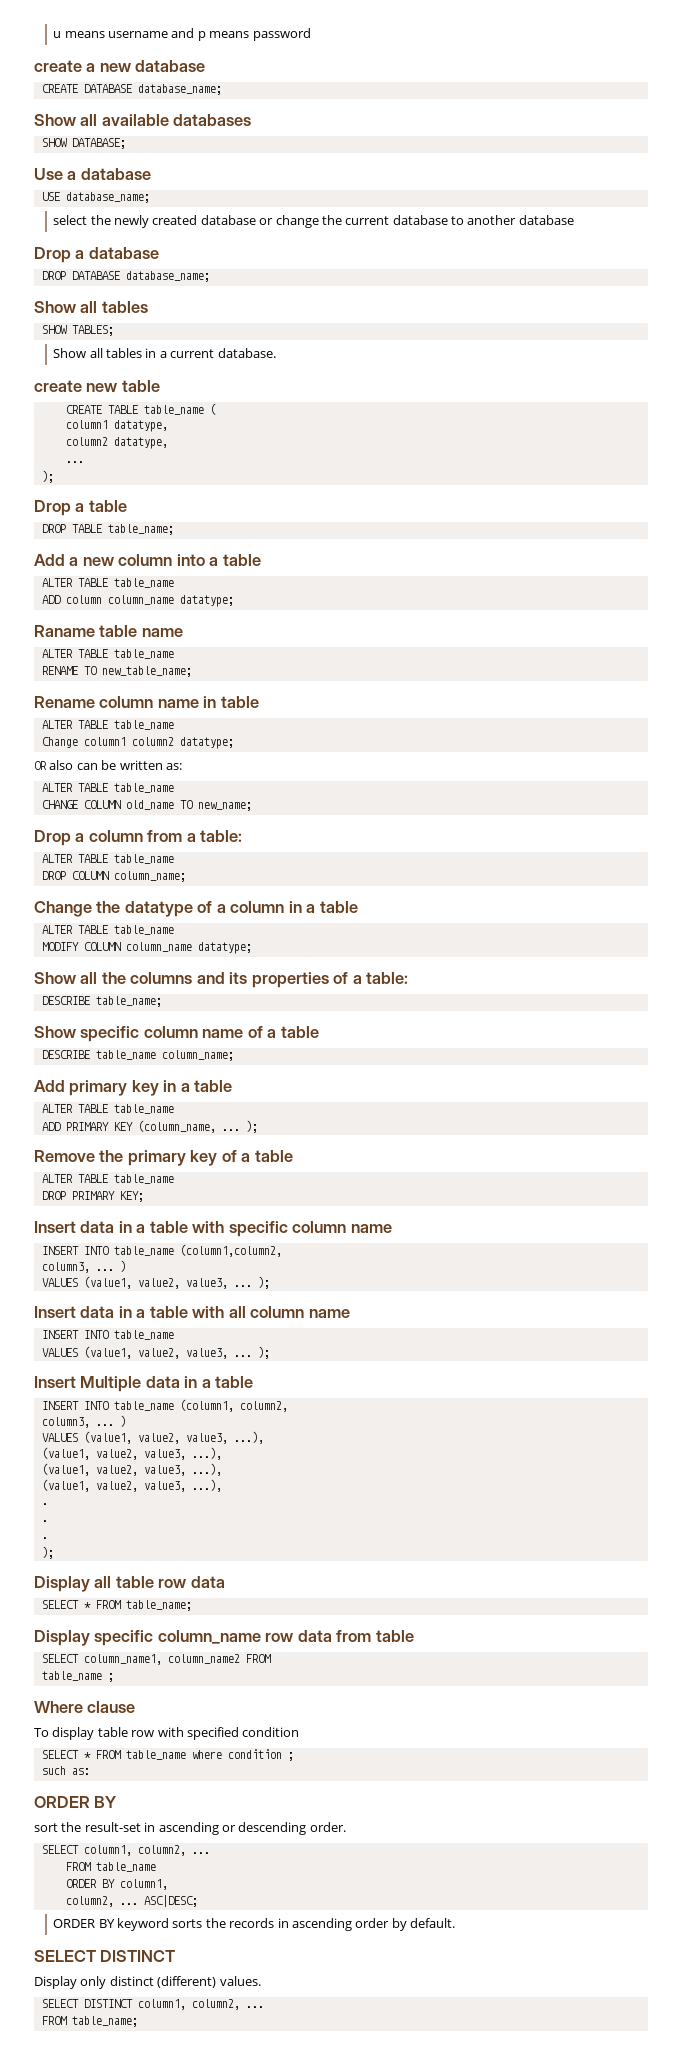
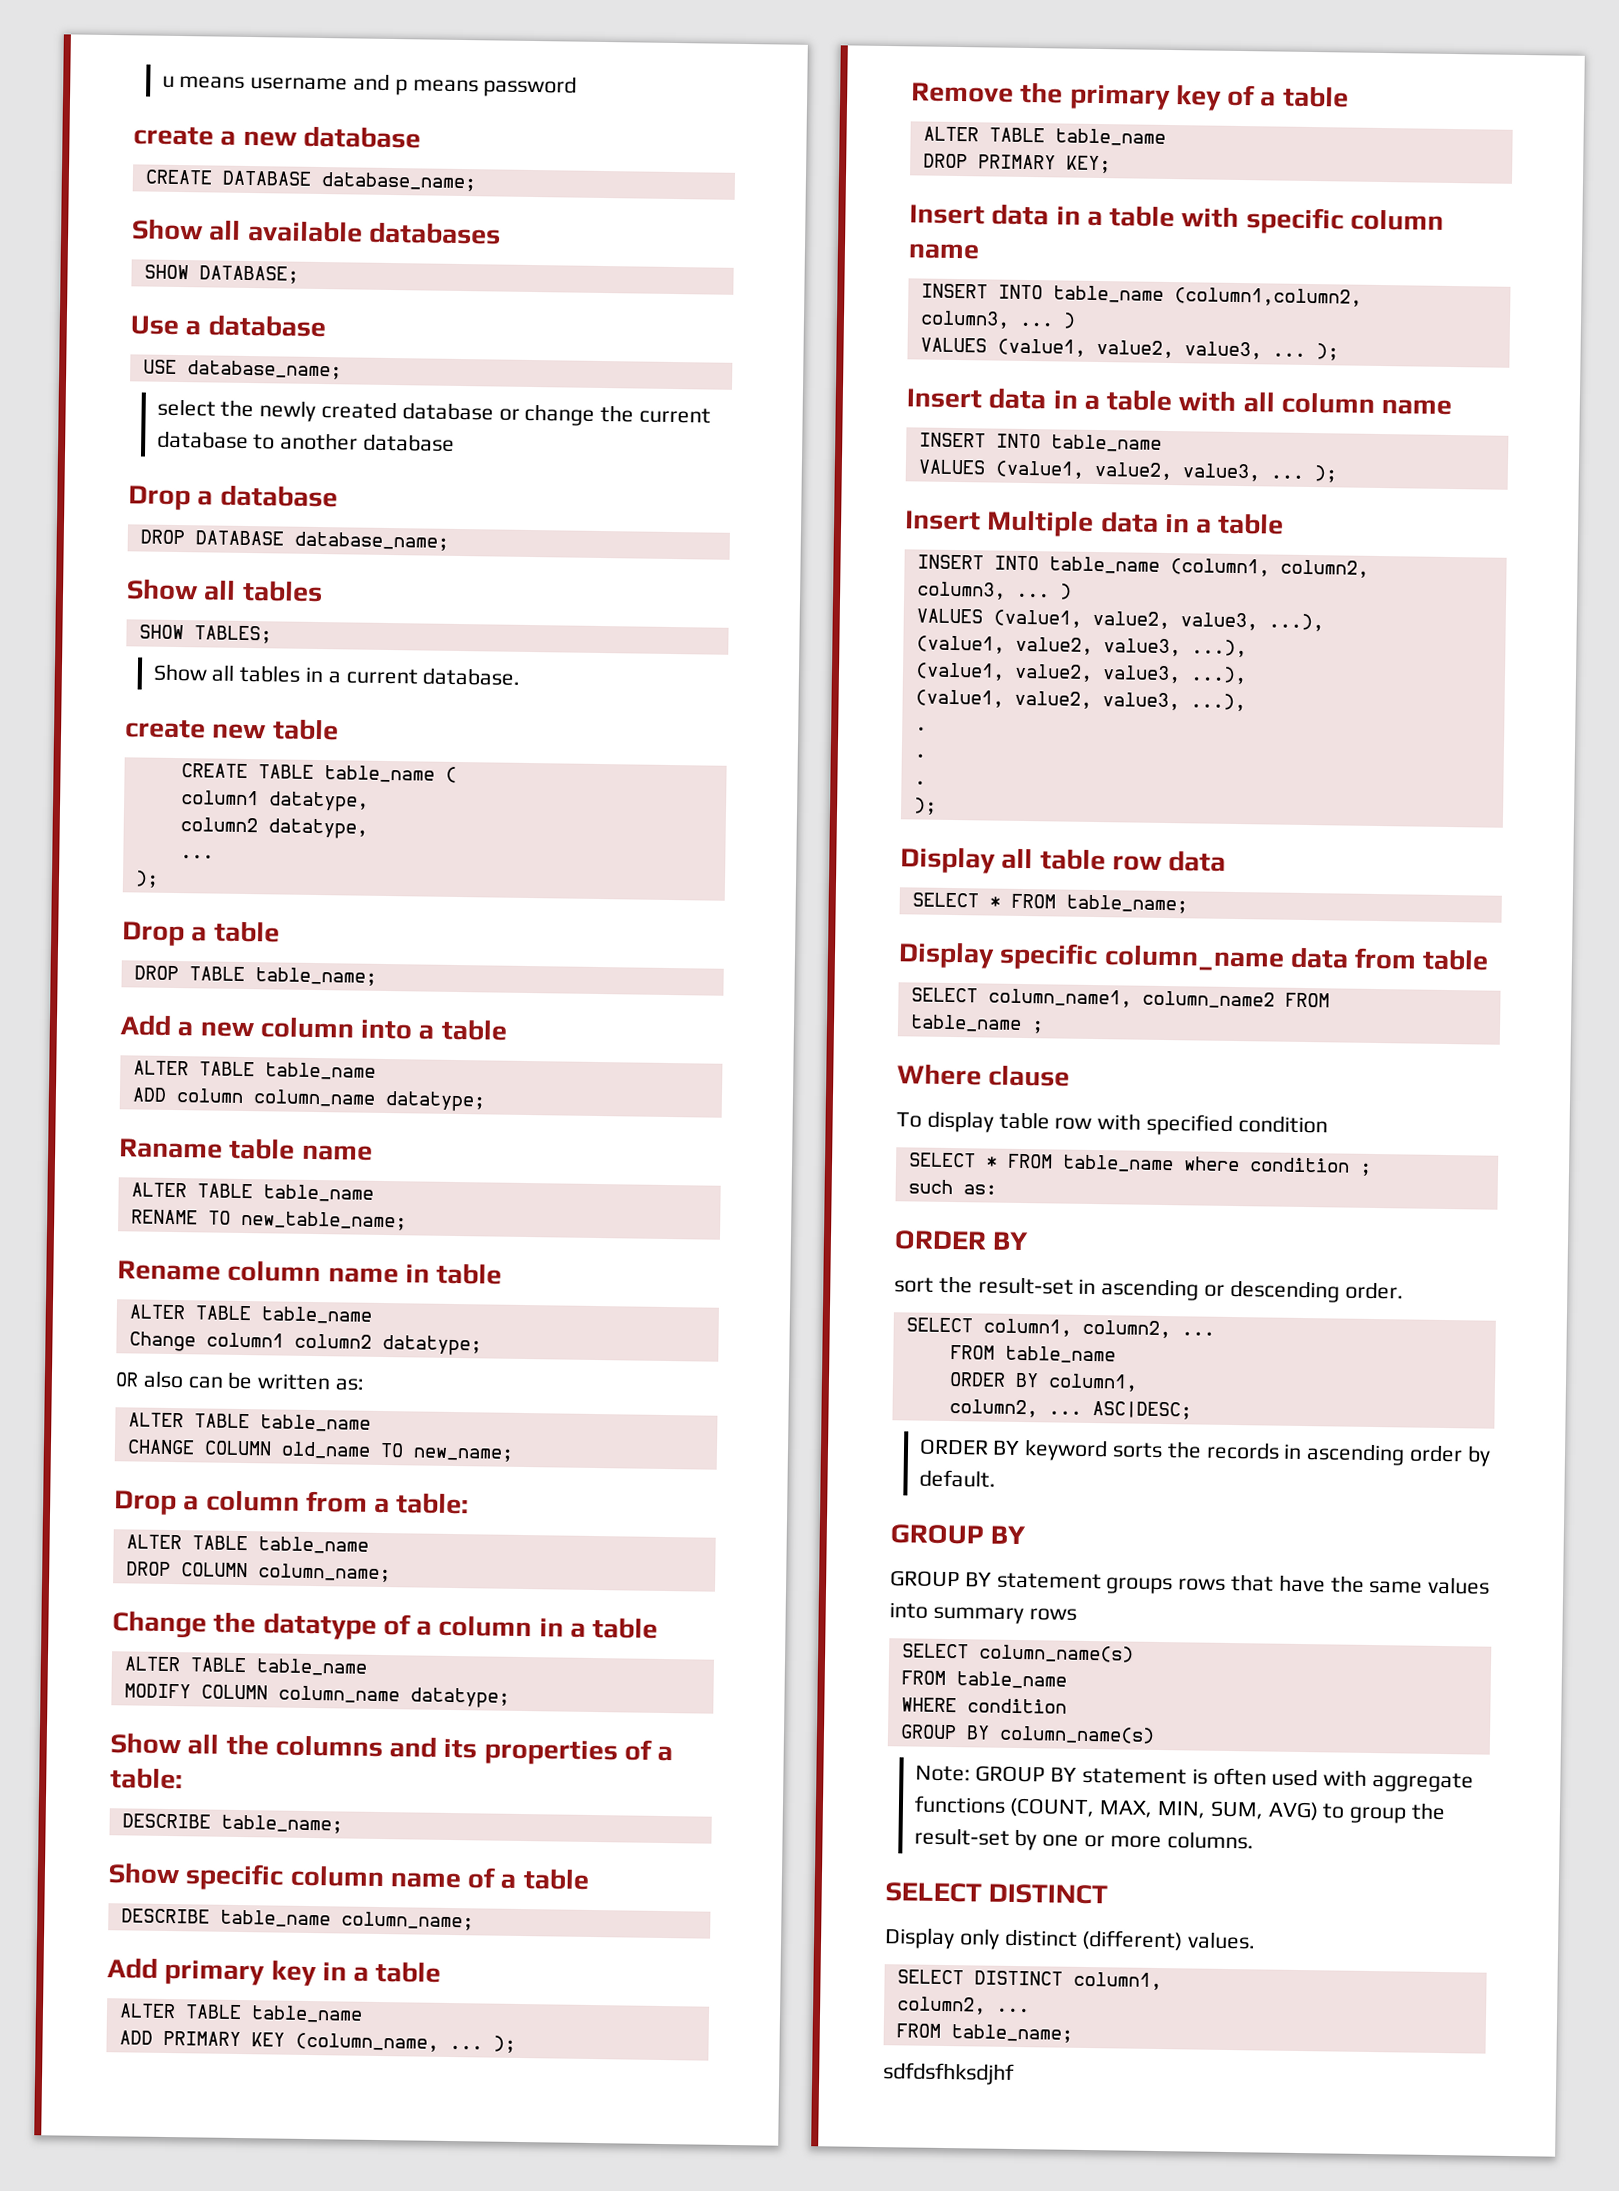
[265,1633,294,1642] row -> (1285, 958) none
(456, 1923) none -> [890,1524,1027,1545] [890,1570,1491,1595] [889,1602,1077,1625] [901,1643,1134,1663] [900,1670,1067,1689] [900,1697,1067,1714] [899,1724,1155,1744] [914,1765,1474,1793] [913,1795,1446,1824] [913,1827,1254,1851] // GROUP BY // GROUP BY statement groups rows that have the same values into summary rows // SELECT column_name(s) // FROM table_name // WHERE condition // GROUP BY column_name(s) // Note: GROUP BY statement is often used with aggregate functions (COUNT, MAX, MIN, SUM, AVG) to group the result-set by one or more columns.
(186, 2004) none -> (1162, 1981) //
(138, 2021) none -> [883,2062,1015,2085] // sdfdsfhksdjhf

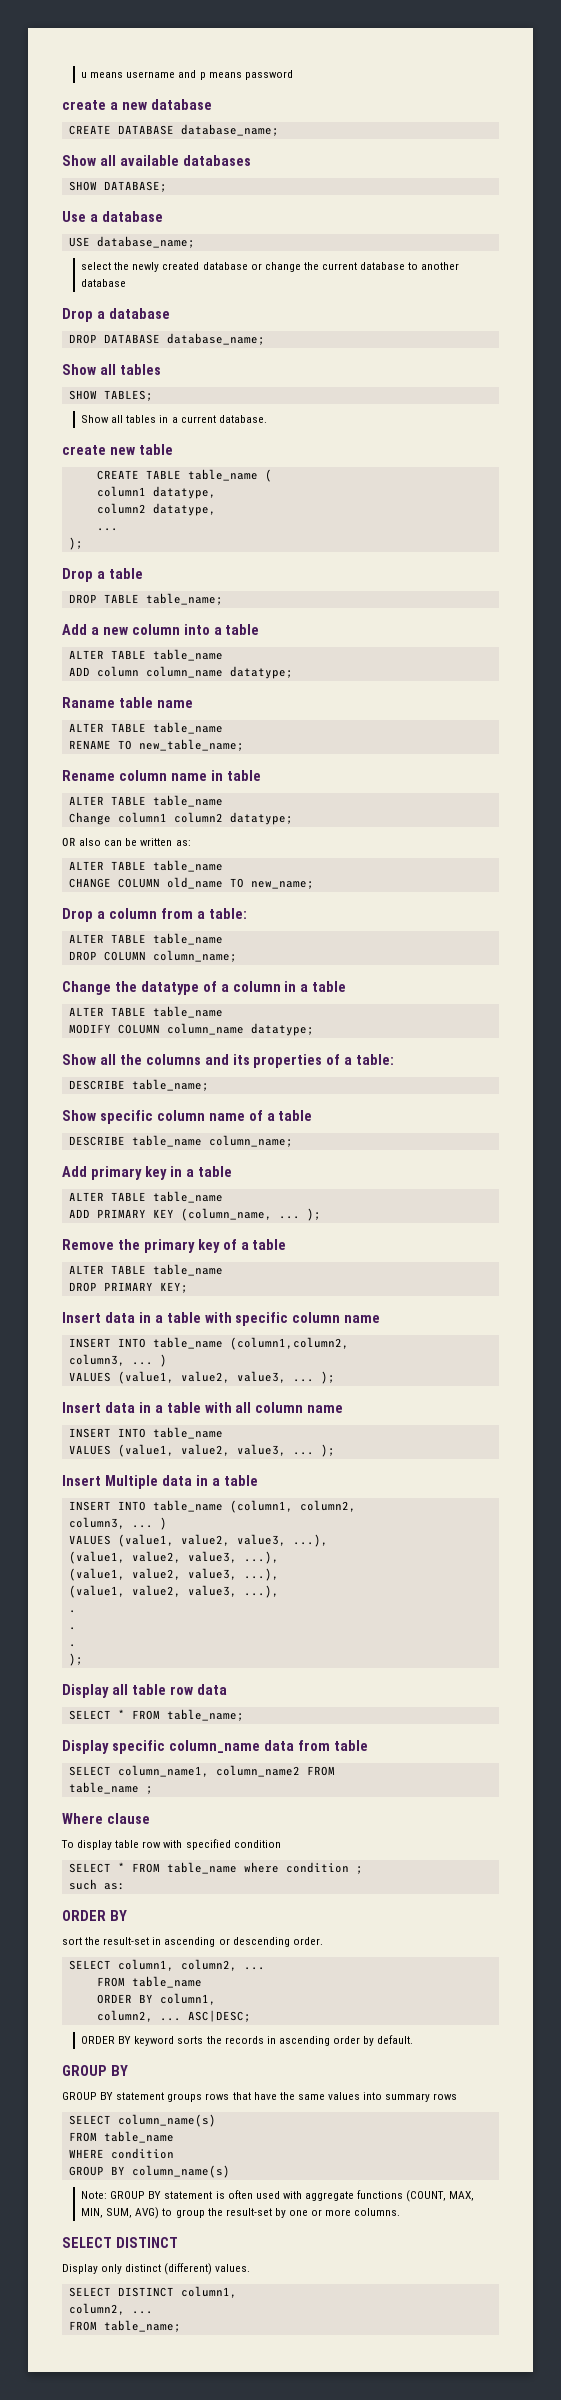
[883,2062,1015,2085] // sdfdsfhksdjhf -> (181, 2326) none

